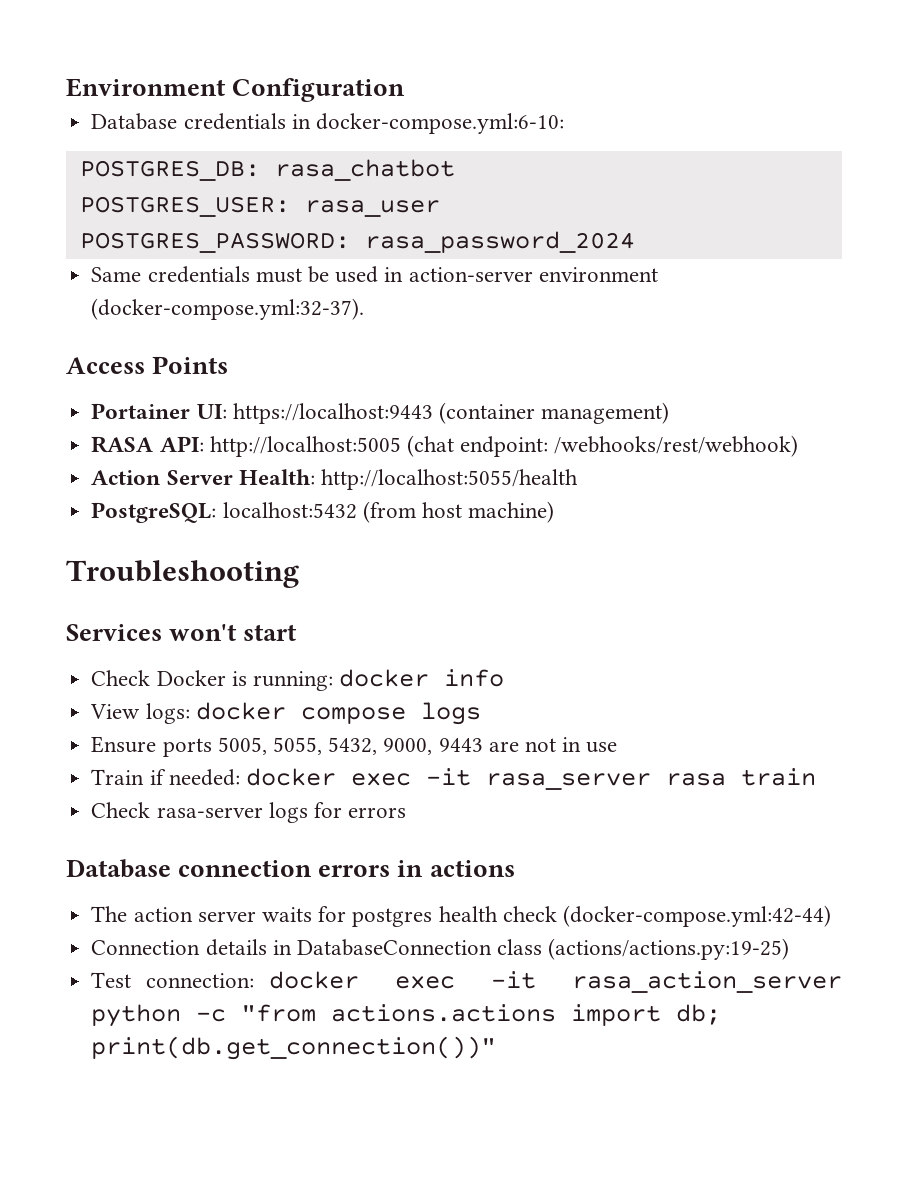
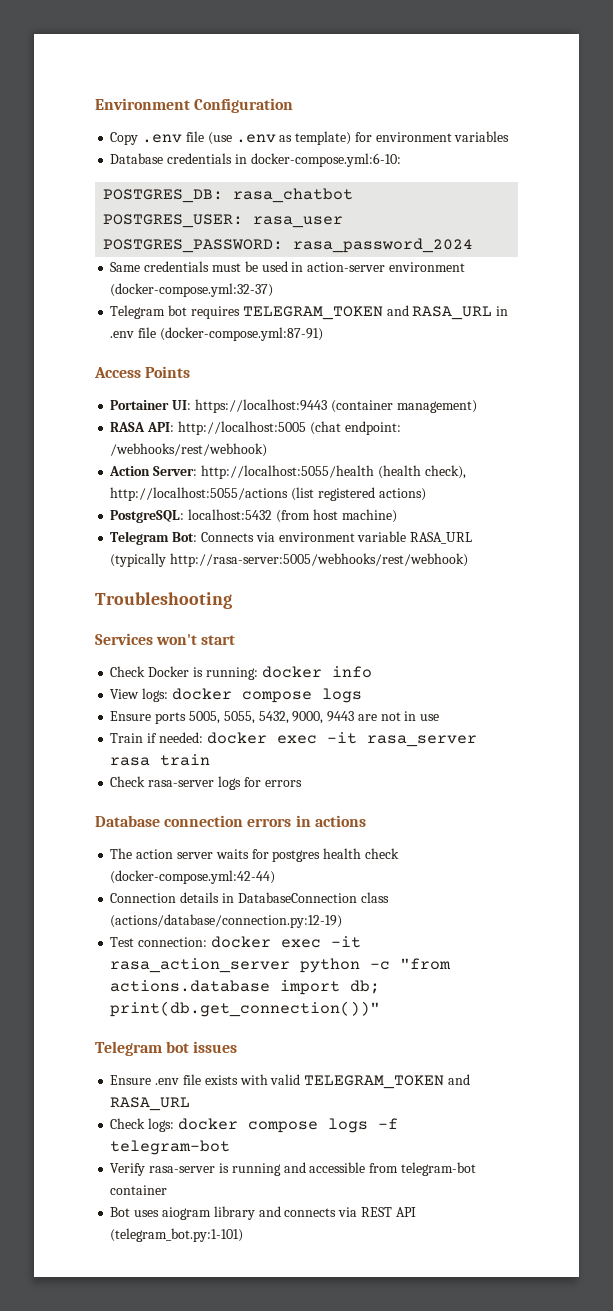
(406, 90) none -> [110,131,510,145] // Copy .env file (use .env as template) for environment variables
[91,298,365,320] (docker-compose.yml:32-37). -> [110,283,274,297] [110,305,509,320] [110,327,323,341] (docker-compose.yml:32-37) // Telegram bot requires TELEGRAM_TOKEN and RASA_URL in .env file (docker-compose.yml:87-91)
[166,469,315,485] Server Health: -> [153,466,198,476] Server:
(578, 479) none -> [377,465,466,479] [110,487,426,501] (health check), http://localhost:5055/actions (list registered actions)
(555, 512) none -> [110,531,473,545] [110,553,469,567] // Telegram Bot: Connects via environment variable RASA_URL (typically http://rasa-server:5005/webhooks/rest/webhook)
[548,938,790,960] (actions/actions.py:19-25) -> [110,914,343,928] (actions/database/connection.py:12-19)
[331,1004,557,1022] actions.actions -> [110,980,271,992] actions.database
(497, 1048) none -> [95,1041,238,1056] [110,1074,470,1089] [110,1097,191,1111] [110,1118,398,1133] [110,1140,231,1155] [110,1162,476,1176] [110,1185,168,1195] [110,1206,416,1220] [110,1228,244,1242] // Telegram bot issues // Ensure .env file exists with valid TELEGRAM_TOKEN and RASA_URL // Check logs: docker compose logs -f telegram-bot // Verify rasa-server is running and accessible from telegram-bot container // Bot uses aiogram library and connects via REST API (telegram_bot.py:1-101)

